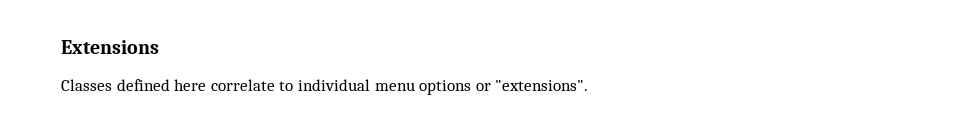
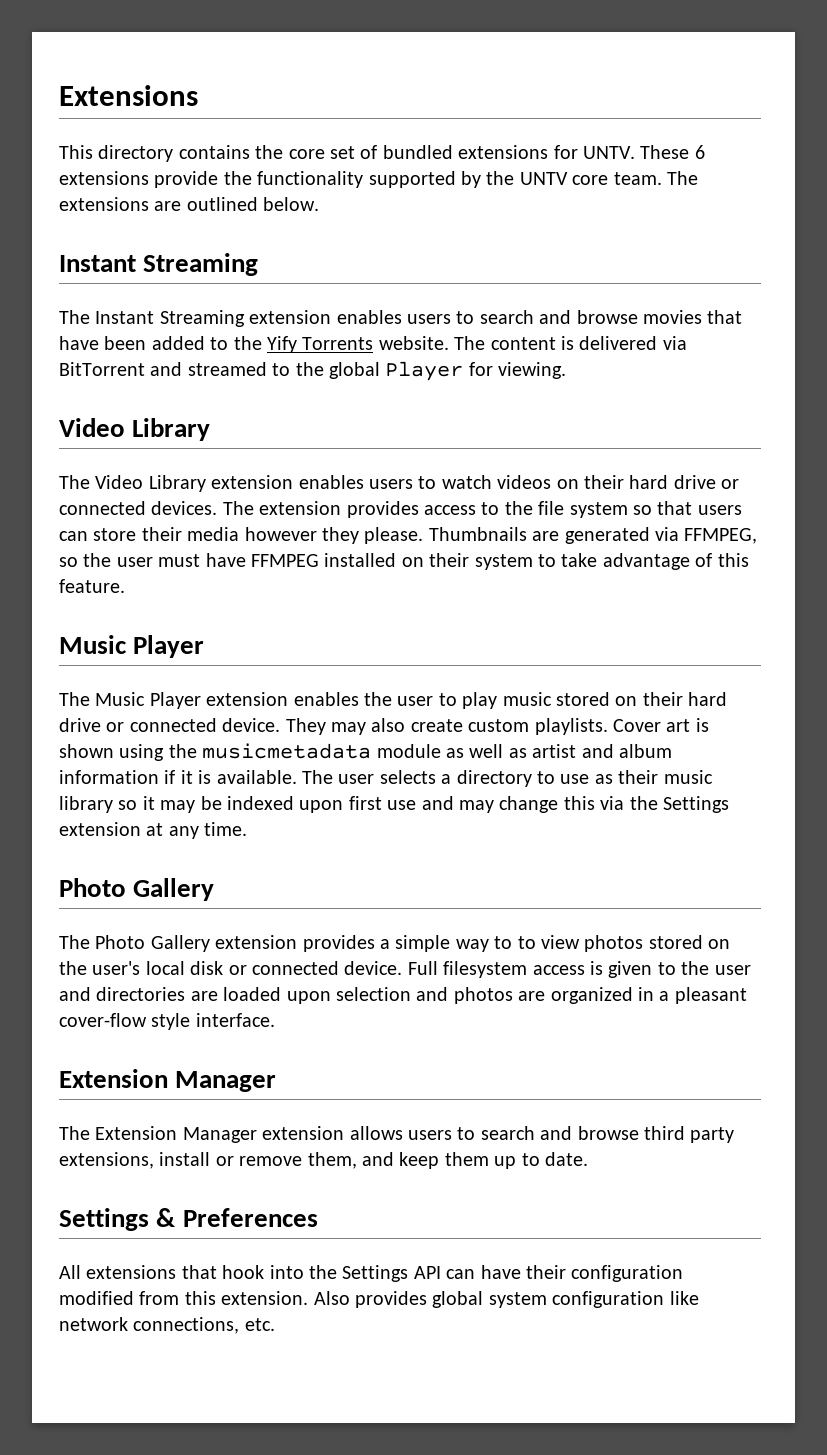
[61,79,589,95] Classes defined here correlate to individual menu options or "extensions". -> [59,145,705,162] [59,171,698,188] [59,197,320,211] [59,253,259,276] [59,310,743,327] [59,336,687,353] [59,361,567,381] [59,418,211,441] [59,475,740,492] [59,501,742,518] [59,527,758,544] [59,553,749,570] [59,579,125,593] [59,635,205,658] [59,692,728,709] [59,718,709,735] [59,743,672,761] [59,770,713,787] [59,796,729,813] [59,822,248,839] [59,878,215,901] [59,935,731,952] [59,961,751,978] [59,987,747,1004] [59,1013,275,1030] [59,1069,277,1092] [59,1126,735,1143] [59,1152,588,1169] [59,1208,318,1231] [59,1265,684,1282] [59,1291,699,1308] [59,1317,275,1334] This directory contains the core set of bundled extensions for UNTV. These 6 extensions provide the functionality supported by the UNTV core team. The extensions are outlined below. // Instant Streaming // The Instant Streaming extension enables users to search and browse movies that have been added to the Yify Torrents website. The content is delivered via BitTorrent and streamed to the global Player for viewing. // Video Library // The Video Library extension enables users to watch videos on their hard drive or connected devices. The extension provides access to the file system so that users can store their media however they please. Thumbnails are generated via FFMPEG, so the user must have FFMPEG installed on their system to take advantage of this feature. // Music Player // The Music Player extension enables the user to play music stored on their hard drive or connected device. They may also create custom playlists. Cover art is shown using the musicmetadata module as well as artist and album information if it is available. The user selects a directory to use as their music library so it may be indexed upon first use and may change this via the Settings extension at any time. // Photo Gallery // The Photo Gallery extension provides a simple way to to view photos stored on the user's local disk or connected device. Full filesystem access is given to the user and directories are loaded upon selection and photos are organized in a pleasant cover-flow style interface. // Extension Manager // The Extension Manager extension allows users to search and browse third party extensions, install or remove them, and keep them up to date. // Settings & Preferences // All extensions that hook into the Settings API can have their configuration modified from this extension. Also provides global system configuration like network connections, etc.

